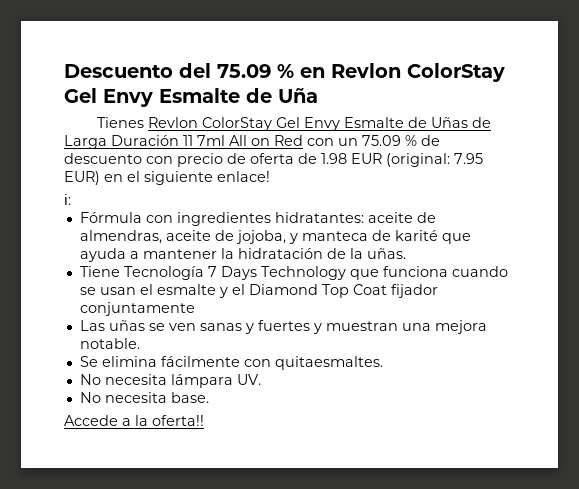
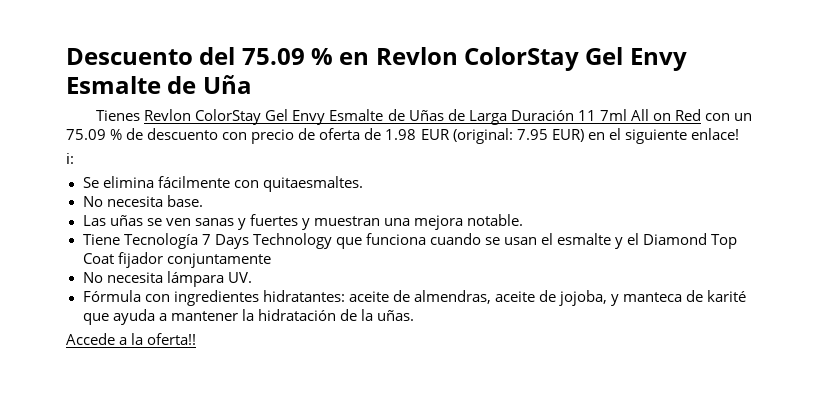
(71, 199) none -> [82,176,363,192] [82,195,203,207] [82,214,524,230] [82,233,738,249] [82,252,271,268] [82,271,252,287] // Se elimina fácilmente con quitaesmaltes. // No necesita base. // Las uñas se ven sanas y fuertes y muestran una mejora notable. // Tiene Tecnología 7 Days Technology que funciona cuando se usan el esmalte y el Diamond Top Coat fijador conjuntamente // No necesita lámpara UV.
[79,266,508,280] [79,284,438,298] [79,302,195,316] [79,320,487,334] [79,338,140,349] [79,356,383,370] [79,374,261,388] [79,392,209,403] // Tiene Tecnología 7 Days Technology que funciona cuando se usan el esmalte y el Diamond Top Coat fijador conjuntamente // Las uñas se ven sanas y fuertes y muestran una mejora notable. // Se elimina fácilmente con quitaesmaltes. // No necesita lámpara UV. // No necesita base. -> (414, 315) none

